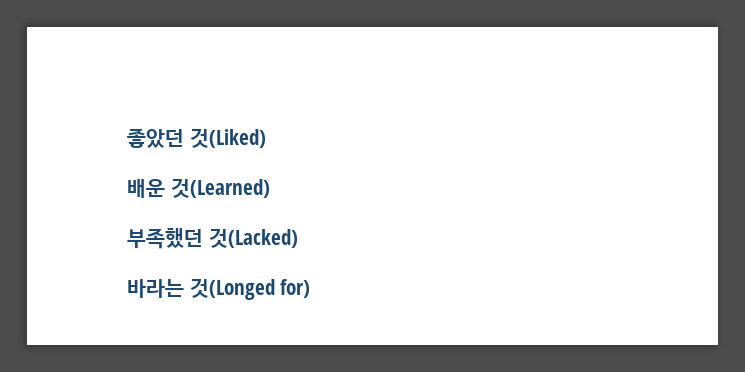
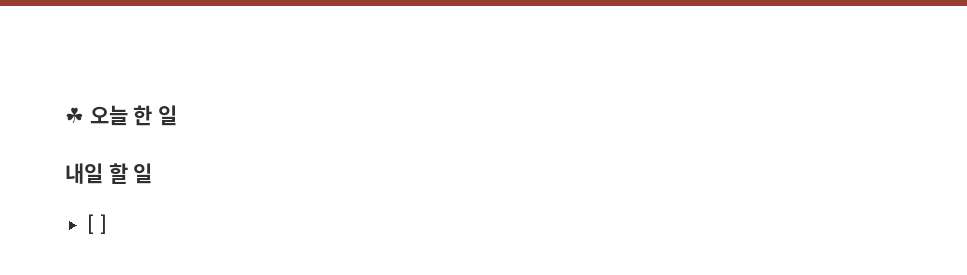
[127,128,266,148] [127,178,270,198] [127,228,298,249] [127,278,311,300] 좋았던 것(Liked) // 배운 것(Learned) // 부족했던 것(Lacked) // 바라는 것(Longed for) -> [65,105,178,126] [65,163,153,184] [88,214,106,234] ☘ 오늘 한 일 // 내일 할 일 // [ ]

